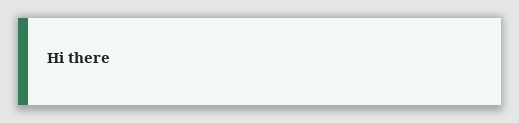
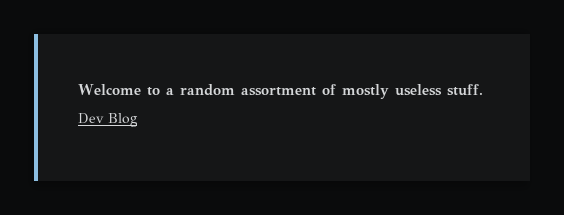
[47,52,111,63] Hi there -> [78,84,483,99] [78,113,138,127] Welcome to a random assortment of mostly useless stuff. // Dev Blog

